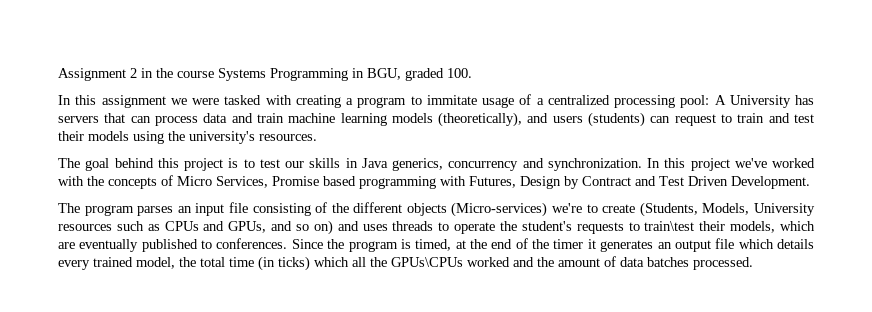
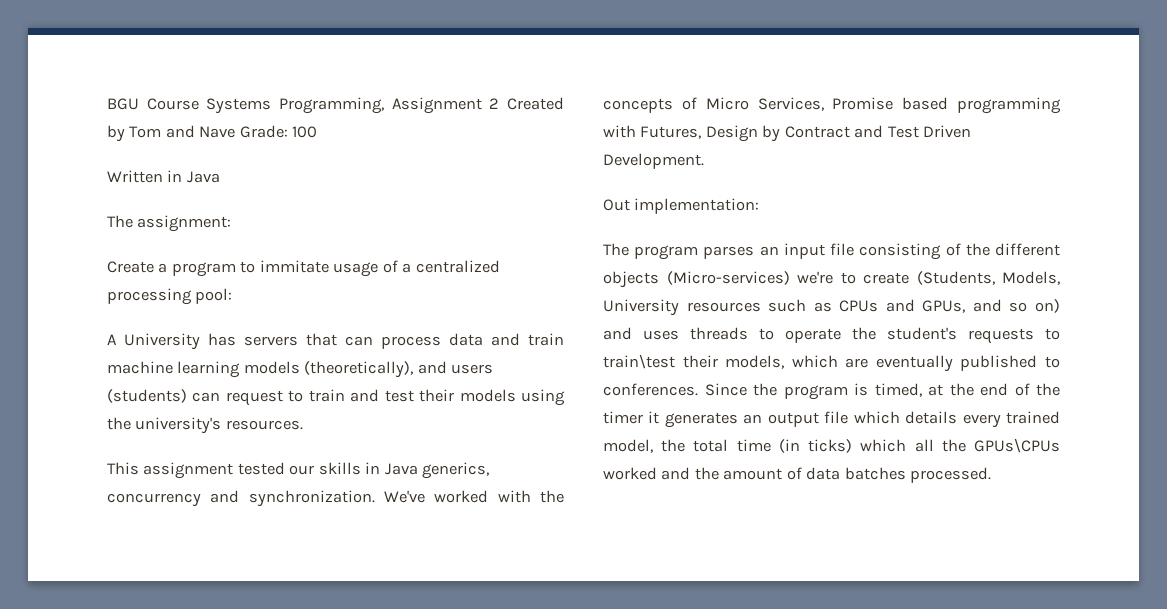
[58,68,472,81] [58,95,341,108] Assignment 2 in the course Systems Programming in BGU, graded 100. // In this assignment we were tasked with creating -> [107,97,564,114] [107,125,318,142] [107,170,220,183] [107,215,232,232] [107,261,154,273] BGU Course Systems Programming, Assignment 2 Created by Tom and Nave Grade: 100 // Written in Java // The assignment: // Create
(710, 101) none -> (233, 296) //
[58,158,280,171] The goal behind this project is to test -> [107,462,285,479] This assignment tested
[647,158,767,171] In this project we've -> [383,490,425,503] We've
(810, 182) none -> [603,198,760,214] // Out implementation:

